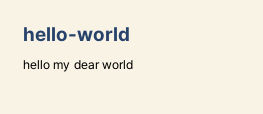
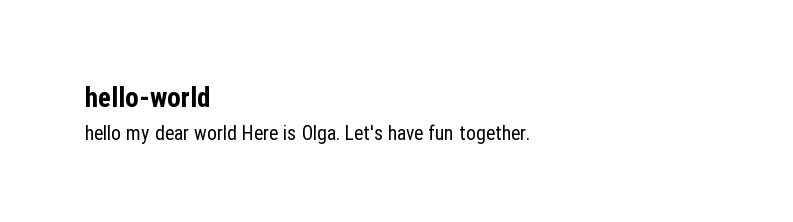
(134, 65) none -> [242,124,530,144] Here is Olga. Let's have fun together.

